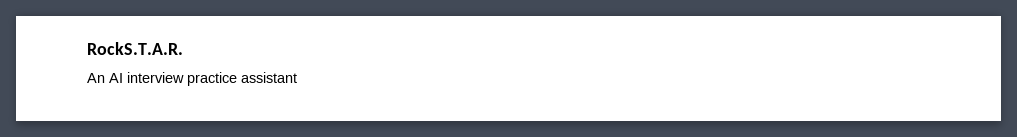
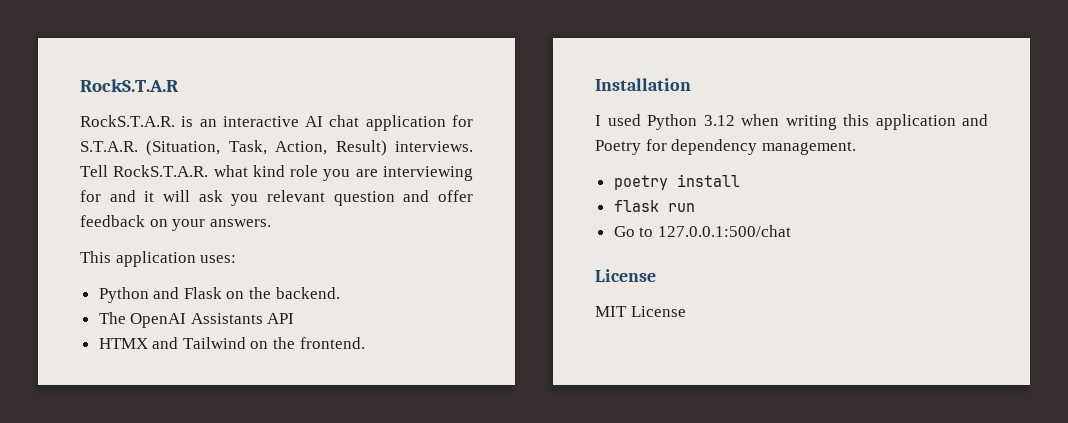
[87,42,183,55] [87,72,297,86] RockS.T.A.R. // An AI interview practice assistant -> [80,79,178,92] [80,115,473,131] [80,140,473,156] [80,165,473,181] [80,190,473,206] [80,215,271,231] [80,251,237,267] [98,287,340,303] [98,312,295,328] [98,337,365,349] [595,78,691,91] [595,114,988,130] [595,139,856,155] [613,174,740,190] [613,200,695,212] [613,225,791,237] [595,269,656,282] [595,306,686,317] RockS.T.A.R // RockS.T.A.R. is an interactive AI chat application for S.T.A.R. (Situation, Task, Action, Result) interviews. Tell RockS.T.A.R. what kind role you are interviewing for and it will ask you relevant question and offer feedback on your answers. // This application uses: // Python and Flask on the backend. // The OpenAI Assistants API // HTMX and Tailwind on the frontend. // Installation // I used Python 3.12 when writing this application and Poetry for dependency management. // poetry install // flask run // Go to 127.0.0.1:500/chat // License // MIT License

